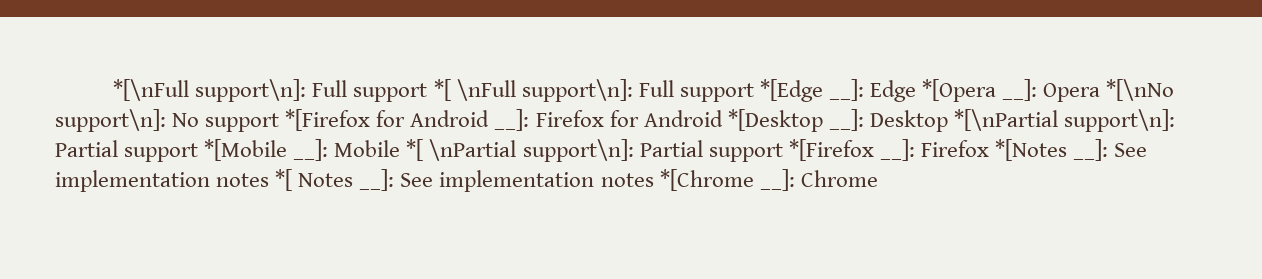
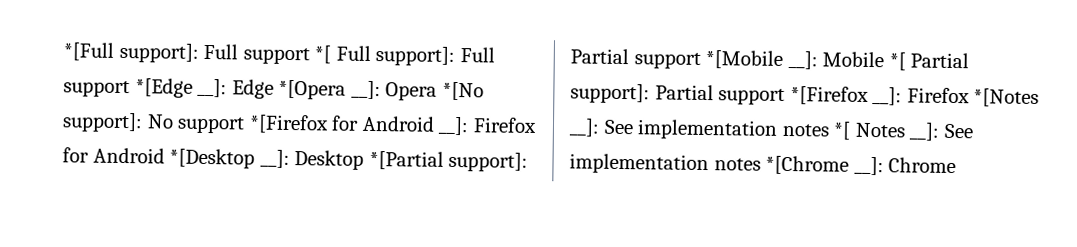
[113,79,307,102] *[\nFull support\n]: -> [63,42,199,63] *[Full support]:
[456,79,633,102] \nFull support\n]: -> [335,45,456,66] Full support]:
[1106,79,1175,101] [55,109,166,132] *[\nNo support\n]: -> [441,81,484,101] [62,112,143,133] *[No support]:
[953,109,1176,132] *[\nPartial support\n]: -> [368,150,529,172] *[Partial support]:
[429,139,634,162] \nPartial support\n]: -> [910,52,970,69] [570,83,650,104] Partial support]:

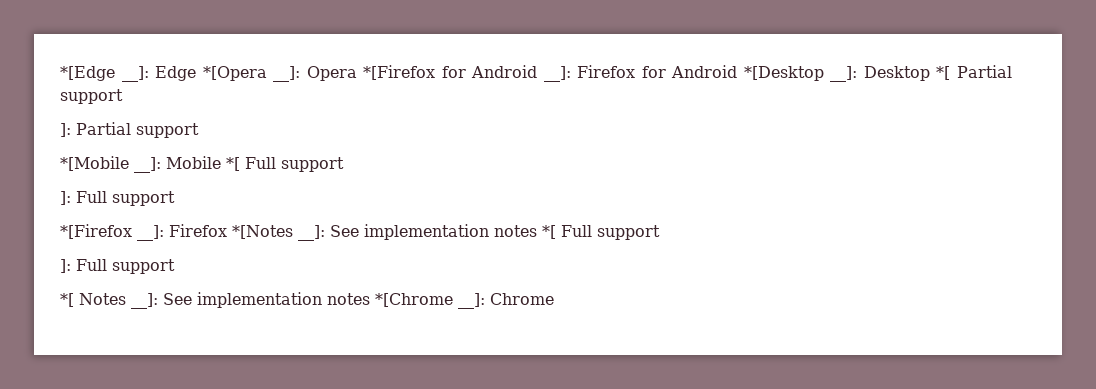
[63,42,495,66] [63,80,130,98] *[Full support]: Full support *[ Full support]: Full support -> (60, 73) none
[441,81,484,101] [62,112,246,134] *[No support]: No support -> (357, 73) none
[368,150,529,172] [570,48,701,69] *[Partial support]: Partial support -> [936,65,1012,80] [60,89,123,104] [60,122,199,138] *[ Partial support // ]: Partial support //
[910,52,970,69] [570,83,786,105] Partial support]: Partial support -> [245,157,344,172] [60,191,175,206] Full support // ]: Full support //
(852, 130) none -> [561,225,660,240] [60,259,175,274] [60,293,74,307] Full support // ]: Full support // *[

